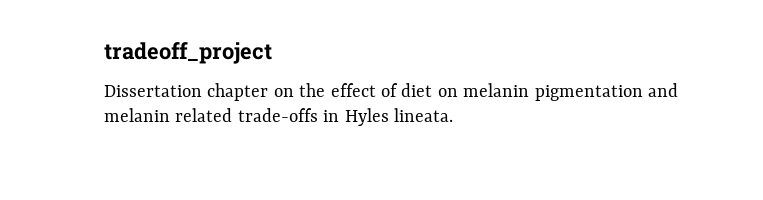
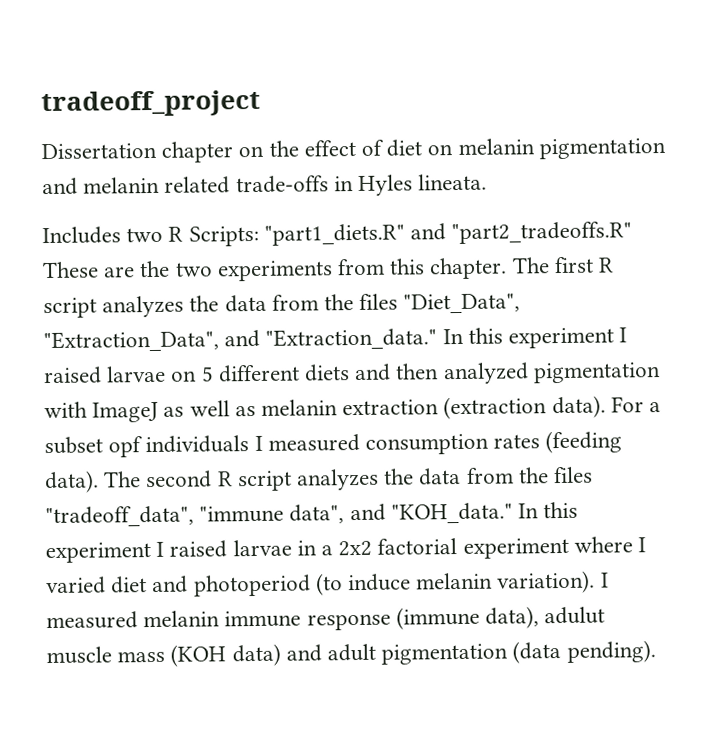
(453, 115) none -> [42,221,633,247] [42,256,615,282] [43,293,521,319] [43,327,628,353] [43,362,661,385] [44,395,662,423] [44,430,623,458] [44,466,594,494] [45,501,579,528] [45,536,647,564] [46,570,609,597] [46,606,606,631] [46,640,656,667] // Includes two R Scripts: "part1_diets.R" and "part2_tradeoffs.R" These are the two experiments from this chapter. The first R script analyzes the data from the files "Diet_Data", "Extraction_Data", and "Extraction_data." In this experiment I raised larvae on 5 different diets and then analyzed pigmentation with ImageJ as well as melanin extraction (extraction data). For a subset opf individuals I measured consumption rates (feeding data). The second R script analyzes the data from the files "tradeoff_data", "immune data", and "KOH_data." In this experiment I raised larvae in a 2x2 factorial experiment where I varied diet and photoperiod (to induce melanin variation). I measured melanin immune response (immune data), adulut muscle mass (KOH data) and adult pigmentation (data pending).

